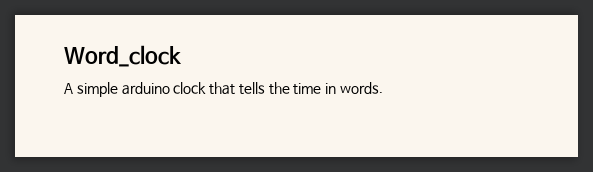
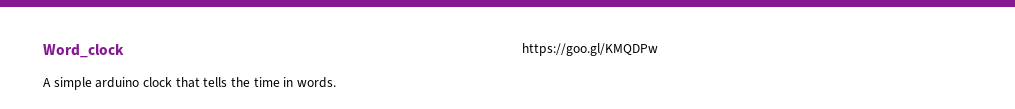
(384, 88) none -> [522,43,658,56] // https://goo.gl/KMQDPw

